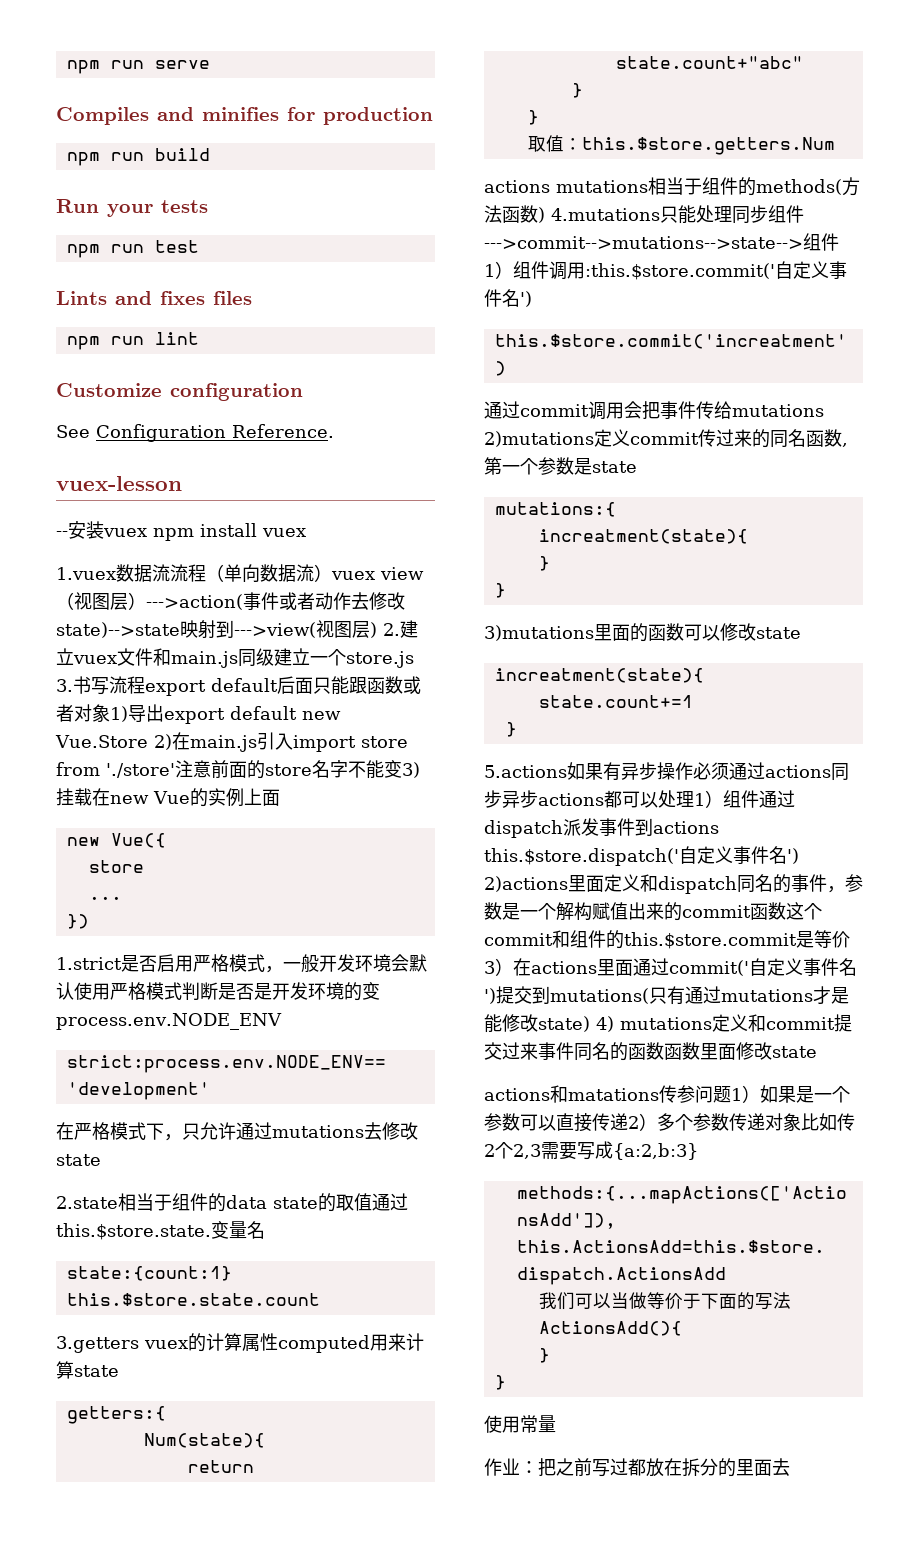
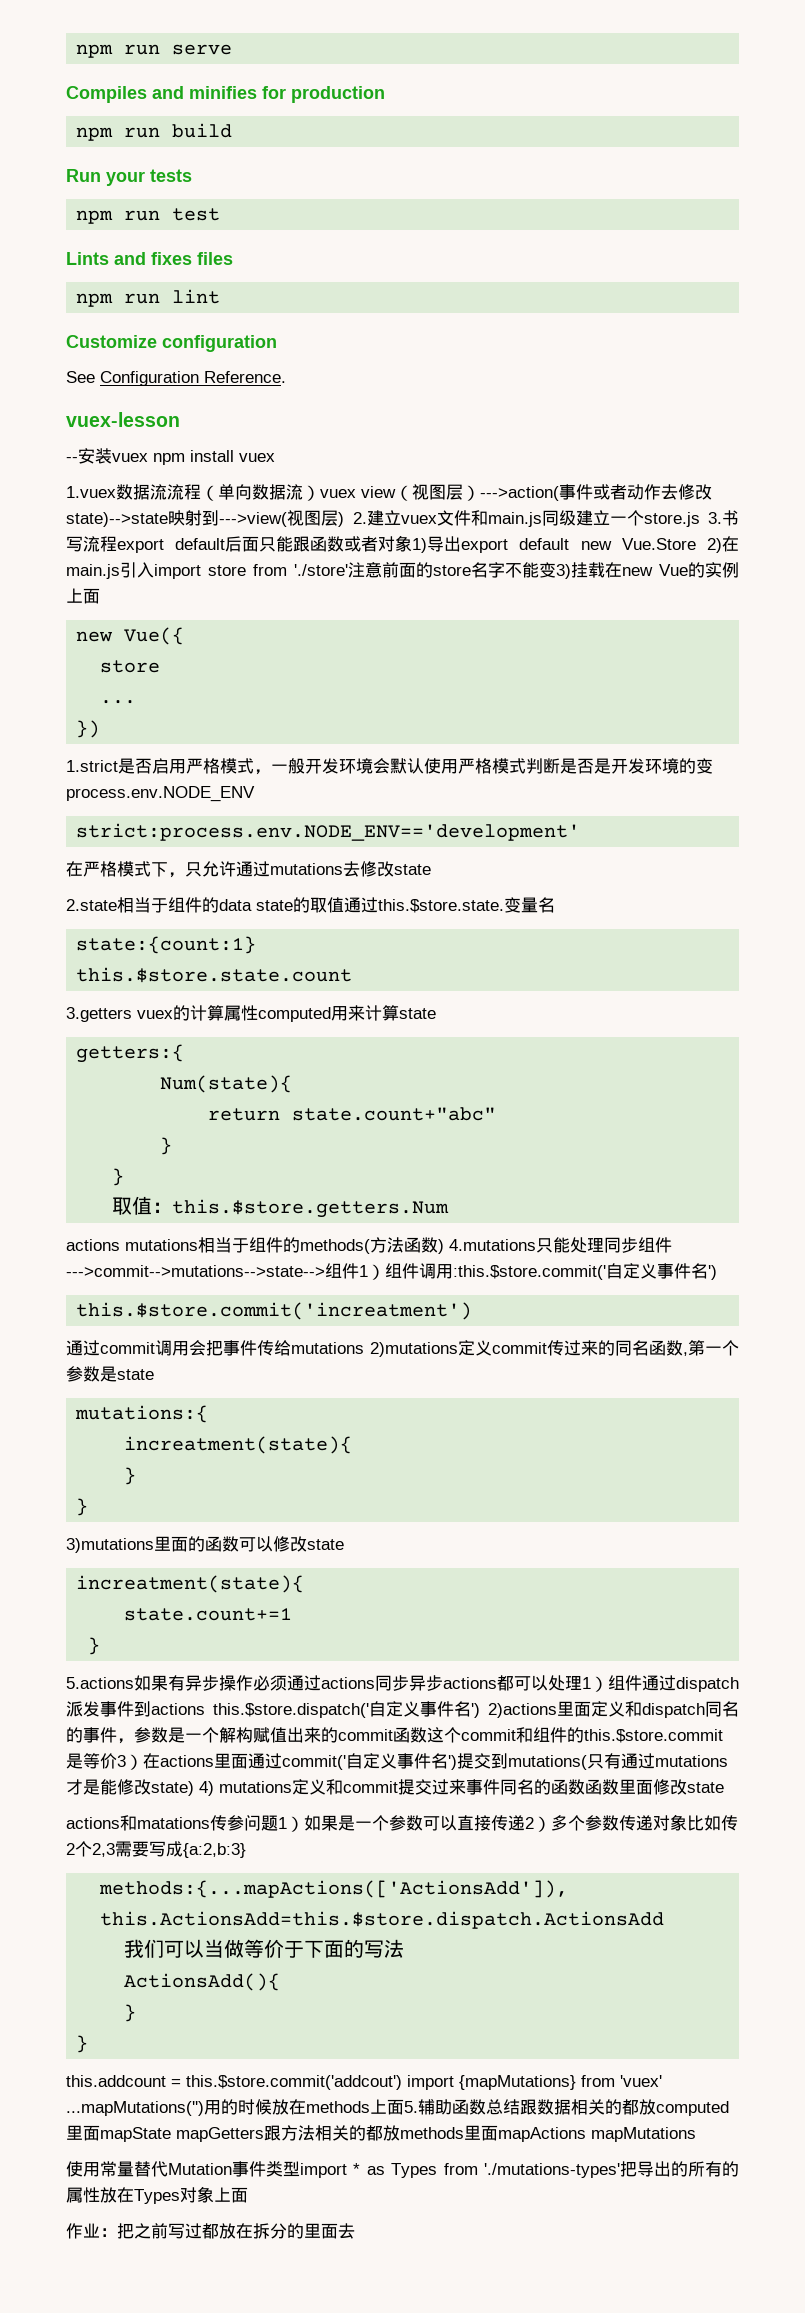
[484,1415,556,1433] 使用常量 -> [66,2075,662,2090] [66,2099,729,2116] [66,2125,696,2142] [66,2161,739,2178] [66,2186,248,2204] this.addcount = this.$store.commit('addcout') import {mapMutations} from 'vuex' ...mapMutations('')用的时候放在methods上面5.辅助函数总结跟数据相关的都放computed里面mapState mapGetters跟方法相关的都放methods里面mapActions mapMutations // 使用常量替代Mutation事件类型import * as Types from './mutations-types'把导出的所有的属性放在Types对象上面

